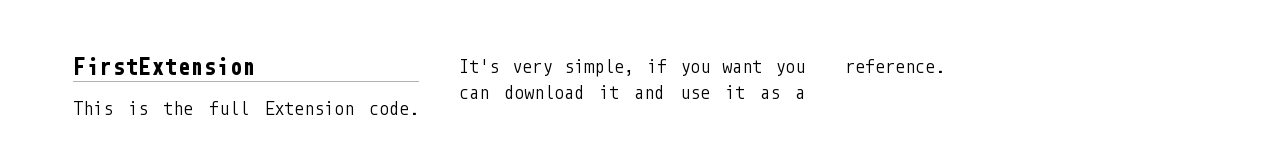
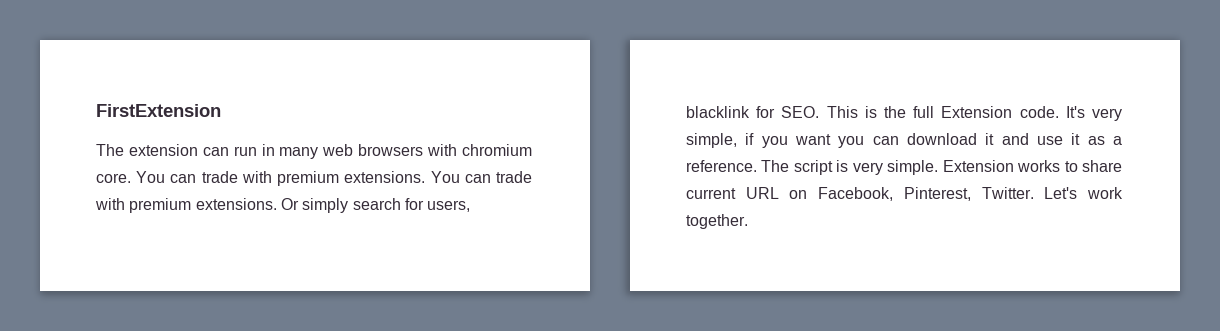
(255, 66) none -> [96,144,532,159] [96,171,532,186] [95,198,471,213] [686,106,820,118] The extension can run in many web browsers with chromium core. You can trade with premium extensions. You can trade with premium extensions. Or simply search for users, blacklink for SEO.
(945, 66) none -> [761,160,1122,175] [686,187,1123,201] [686,214,748,229] The script is very simple. Extension works to share current URL on Facebook, Pinterest, Twitter. Let's work together.

